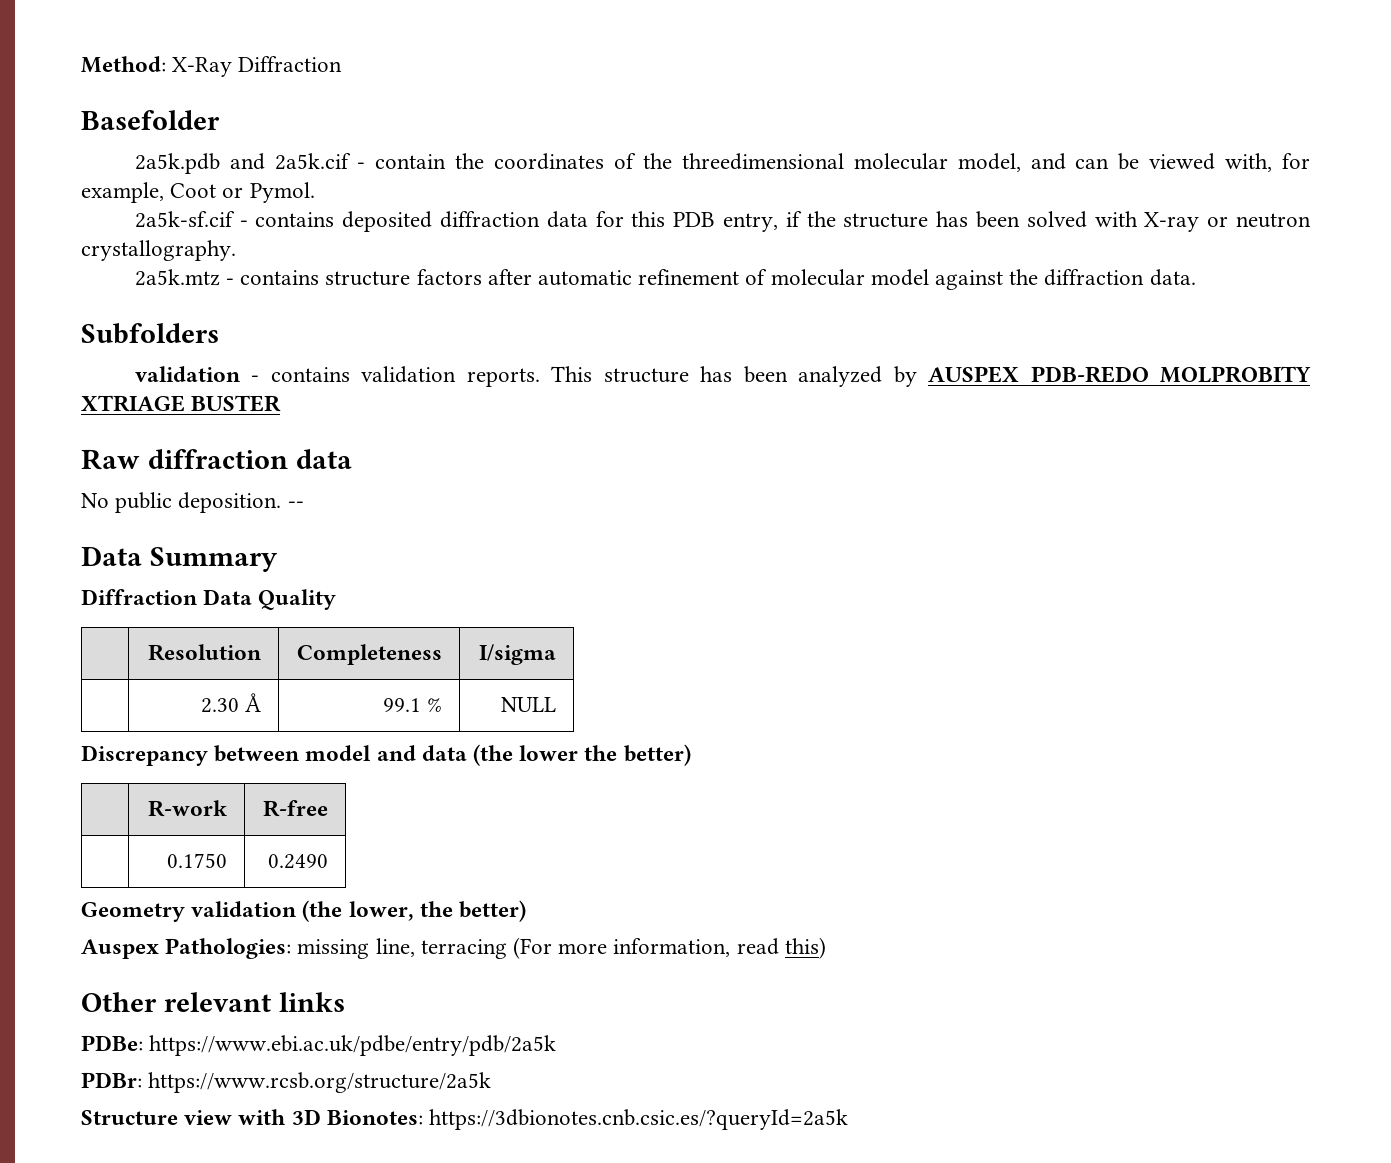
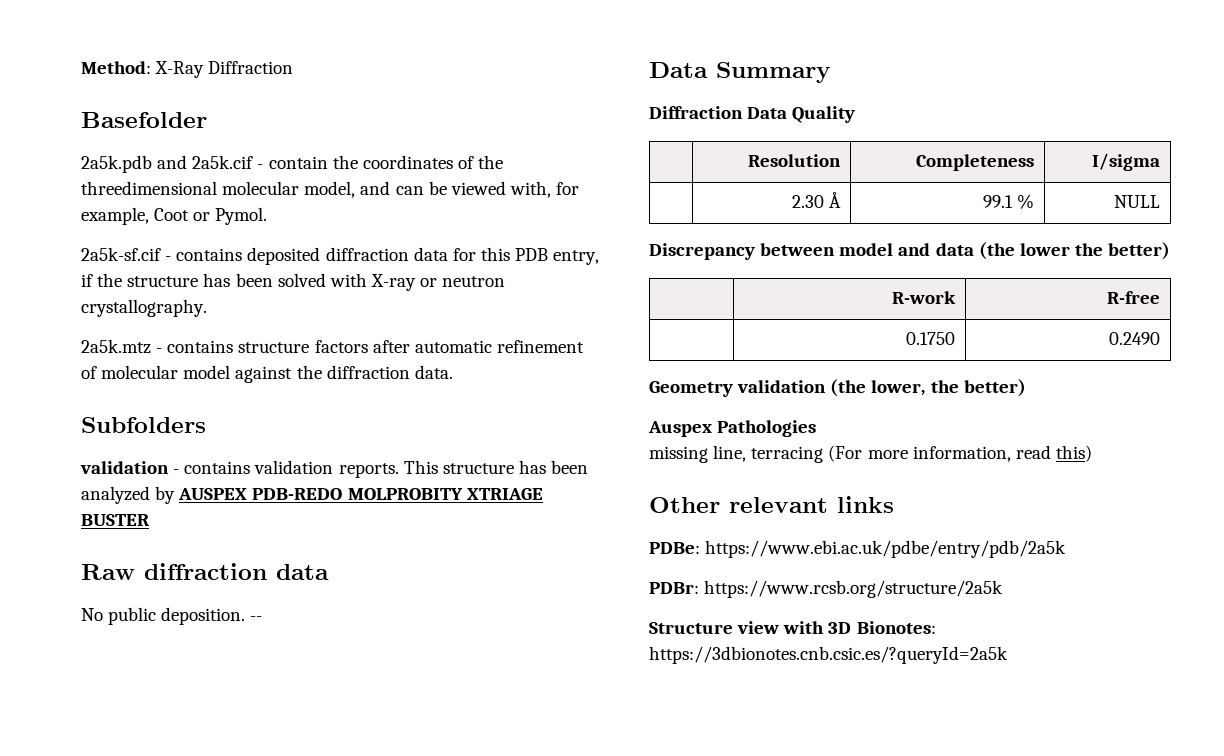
[165,938,292,959] Pathologies: -> [717,420,817,437] Pathologies //

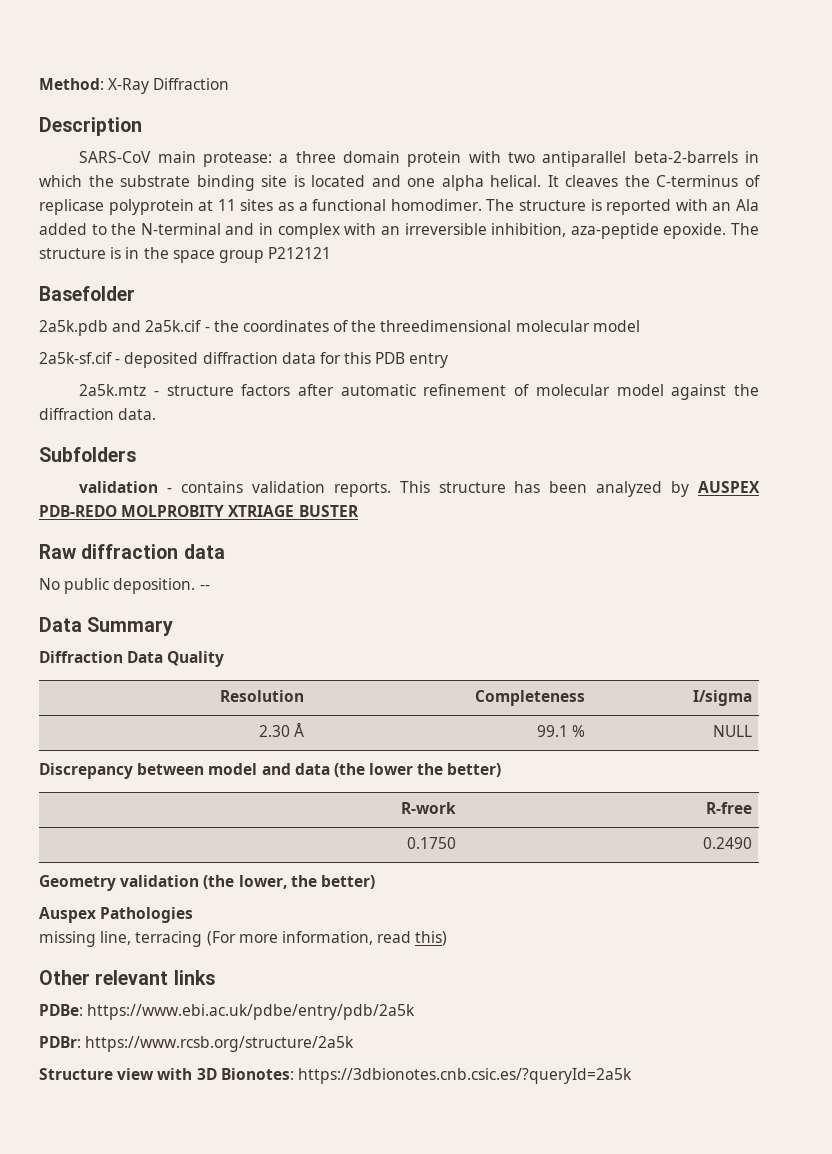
(294, 67) none -> [39,117,142,136] [79,151,760,167] [39,175,760,191] [39,199,760,215] [39,223,760,239] [39,247,332,263] // Description // SARS-CoV main protease: a three domain protein with two antiparallel beta-2-barrels in which the substrate binding site is located and one alpha helical. It cleaves the C-terminus of replicase polyprotein at 11 sites as a functional homodimer. The structure is reported with an Ala added to the N-terminal and in complex with an irreversible inhibition, aza-peptide epoxide. The structure is in the space group P212121
[268,156,328,169] contain -> (210, 329) none
[304,181,580,198] [81,207,268,225] model, and can be viewed with, for example, Coot or Pymol. -> [592,320,640,332] model
[176,248,243,261] contains -> (121, 361) none
[553,250,600,265] [81,273,506,291] [81,299,207,317] entry, if the structure has been solved with X-ray or neutron crystallography. -> [409,353,449,368] entry
[167,340,234,353] contains -> (159, 393) none

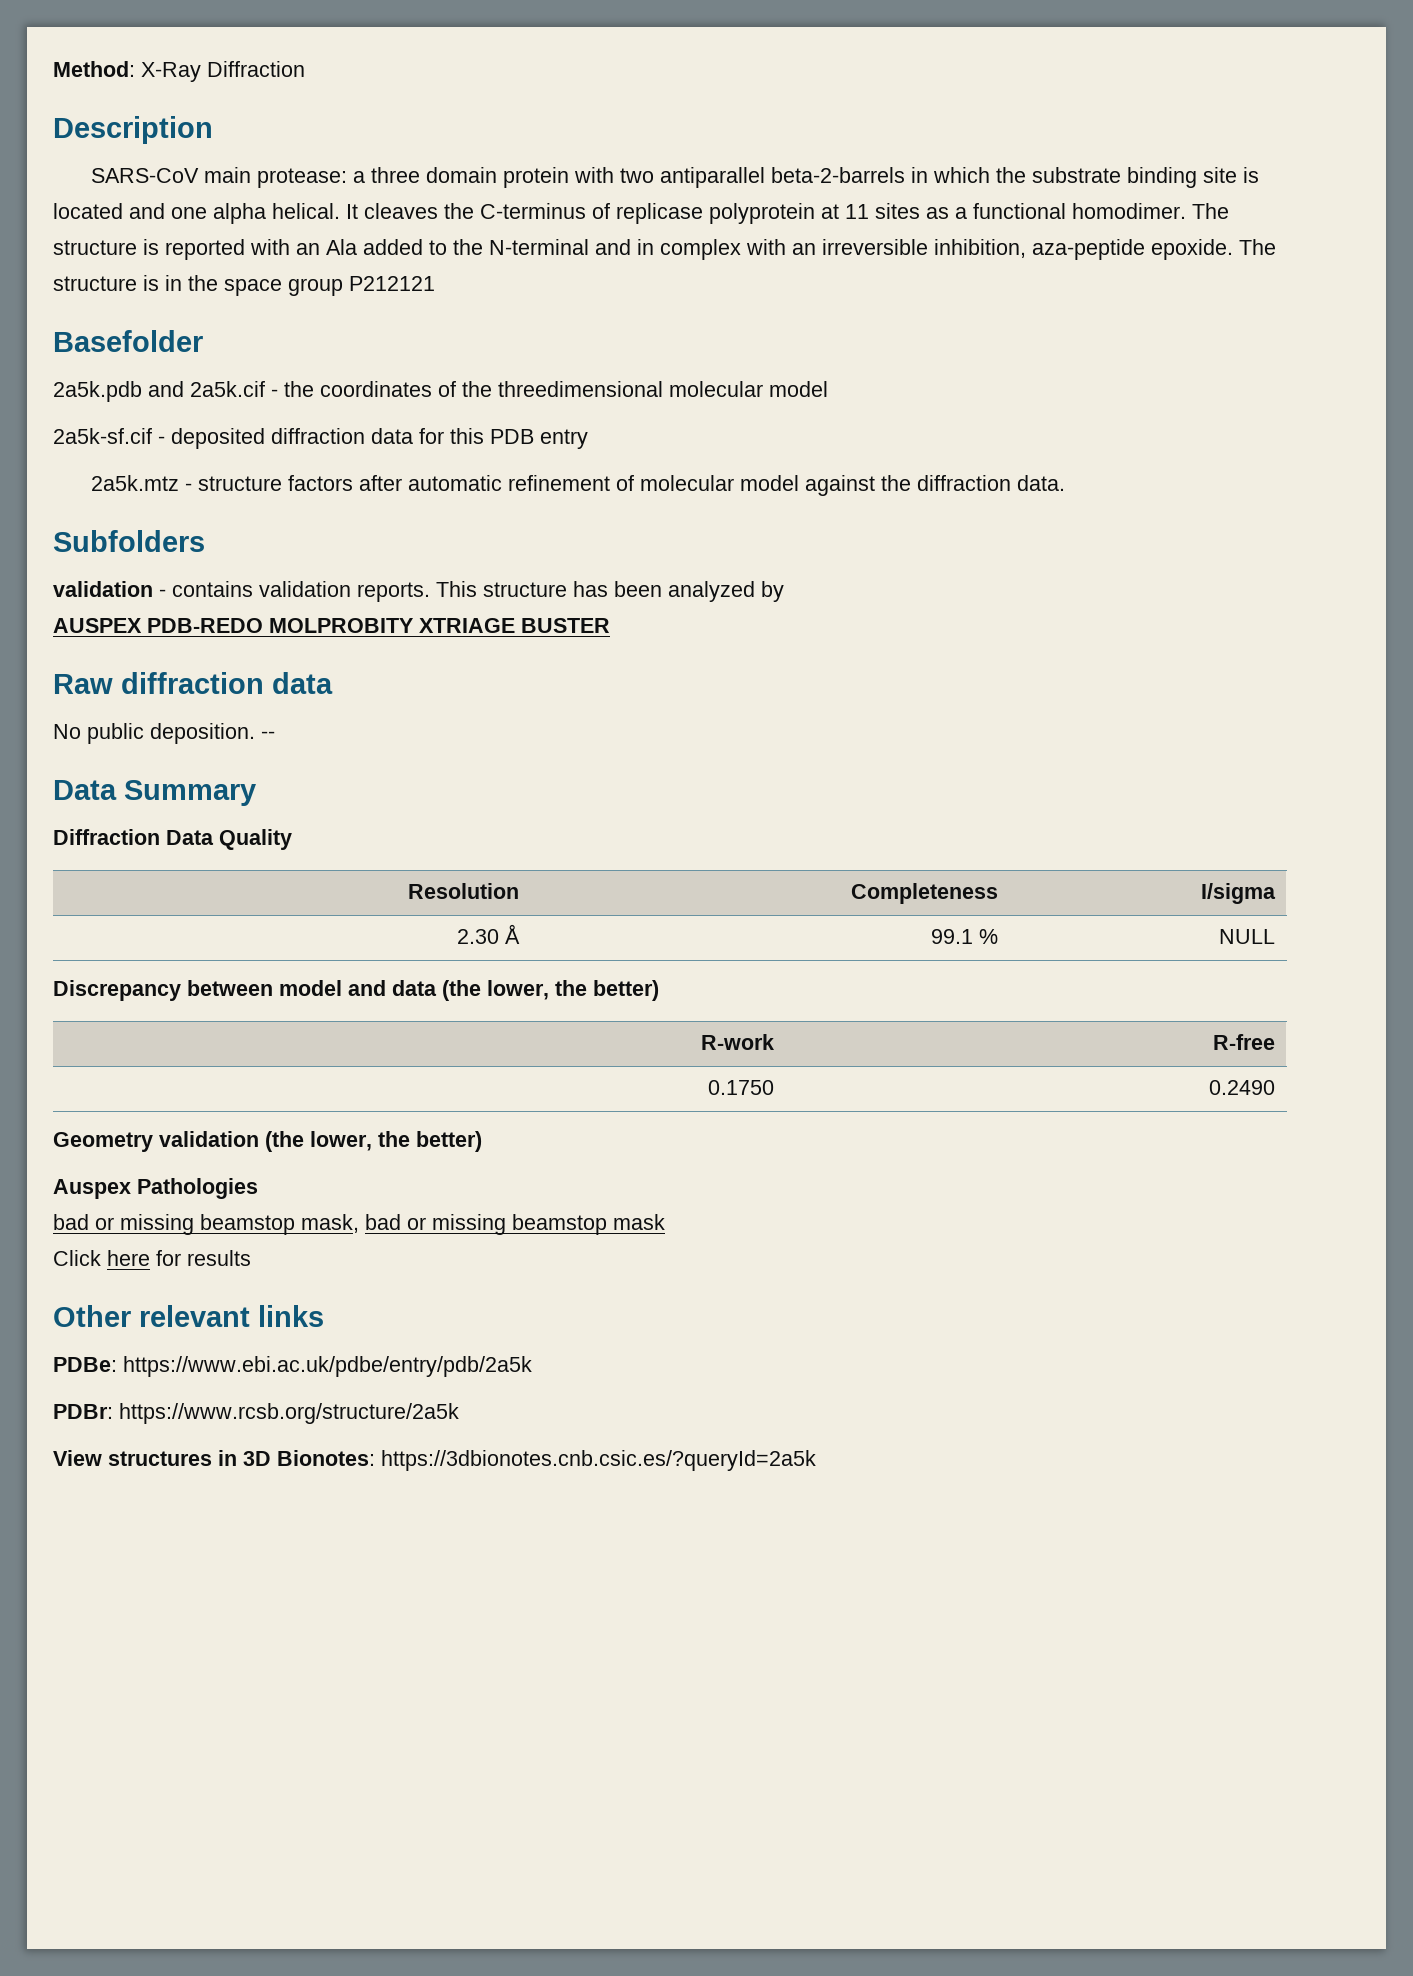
(690, 489) none -> (784, 591) //
[369,763,414,775] lower -> [487,980,549,1000] lower,
[39,931,448,947] missing line, terracing (For more information, read this) -> [53,1214,665,1235] [53,1250,251,1266] bad or missing beamstop mask, bad or missing beamstop mask // Click here for results
[39,1068,193,1080] Structure view with -> [53,1450,237,1466] View structures in

